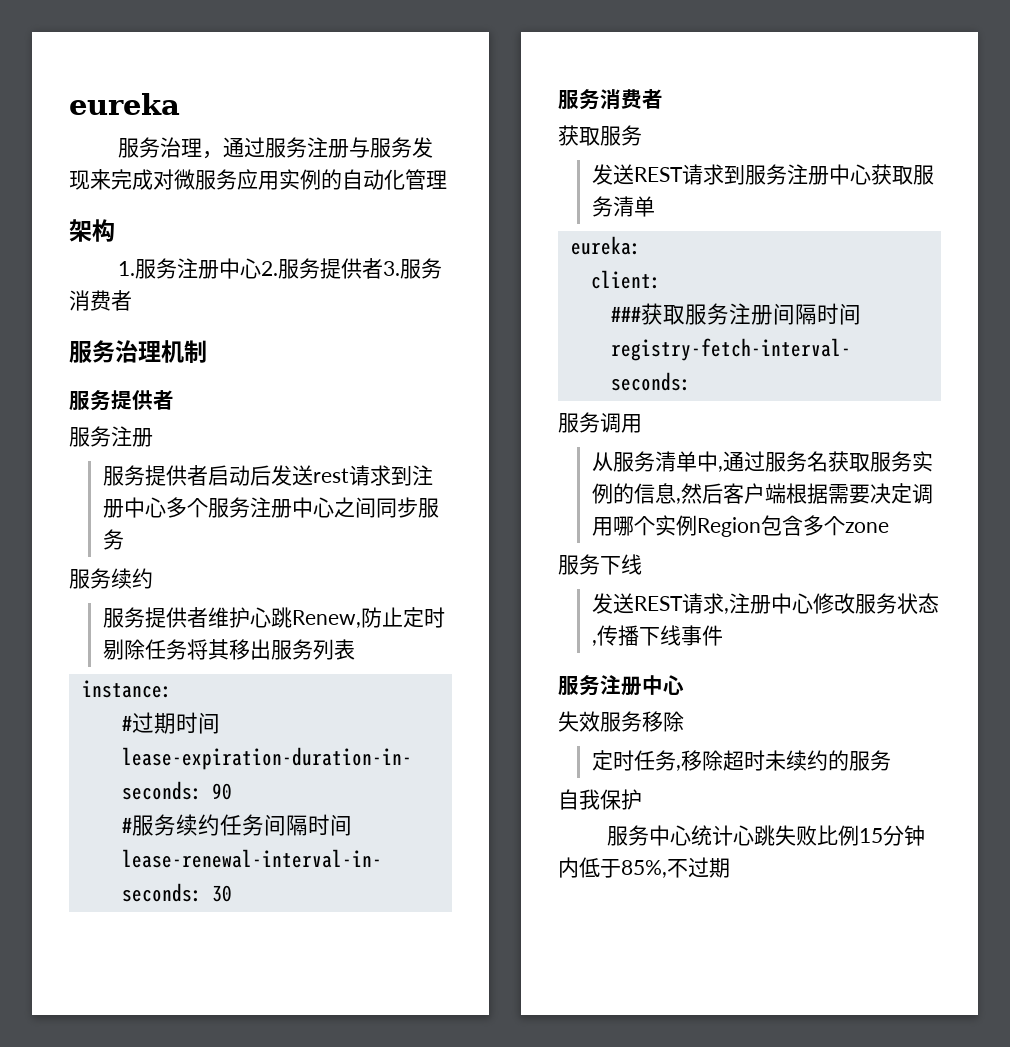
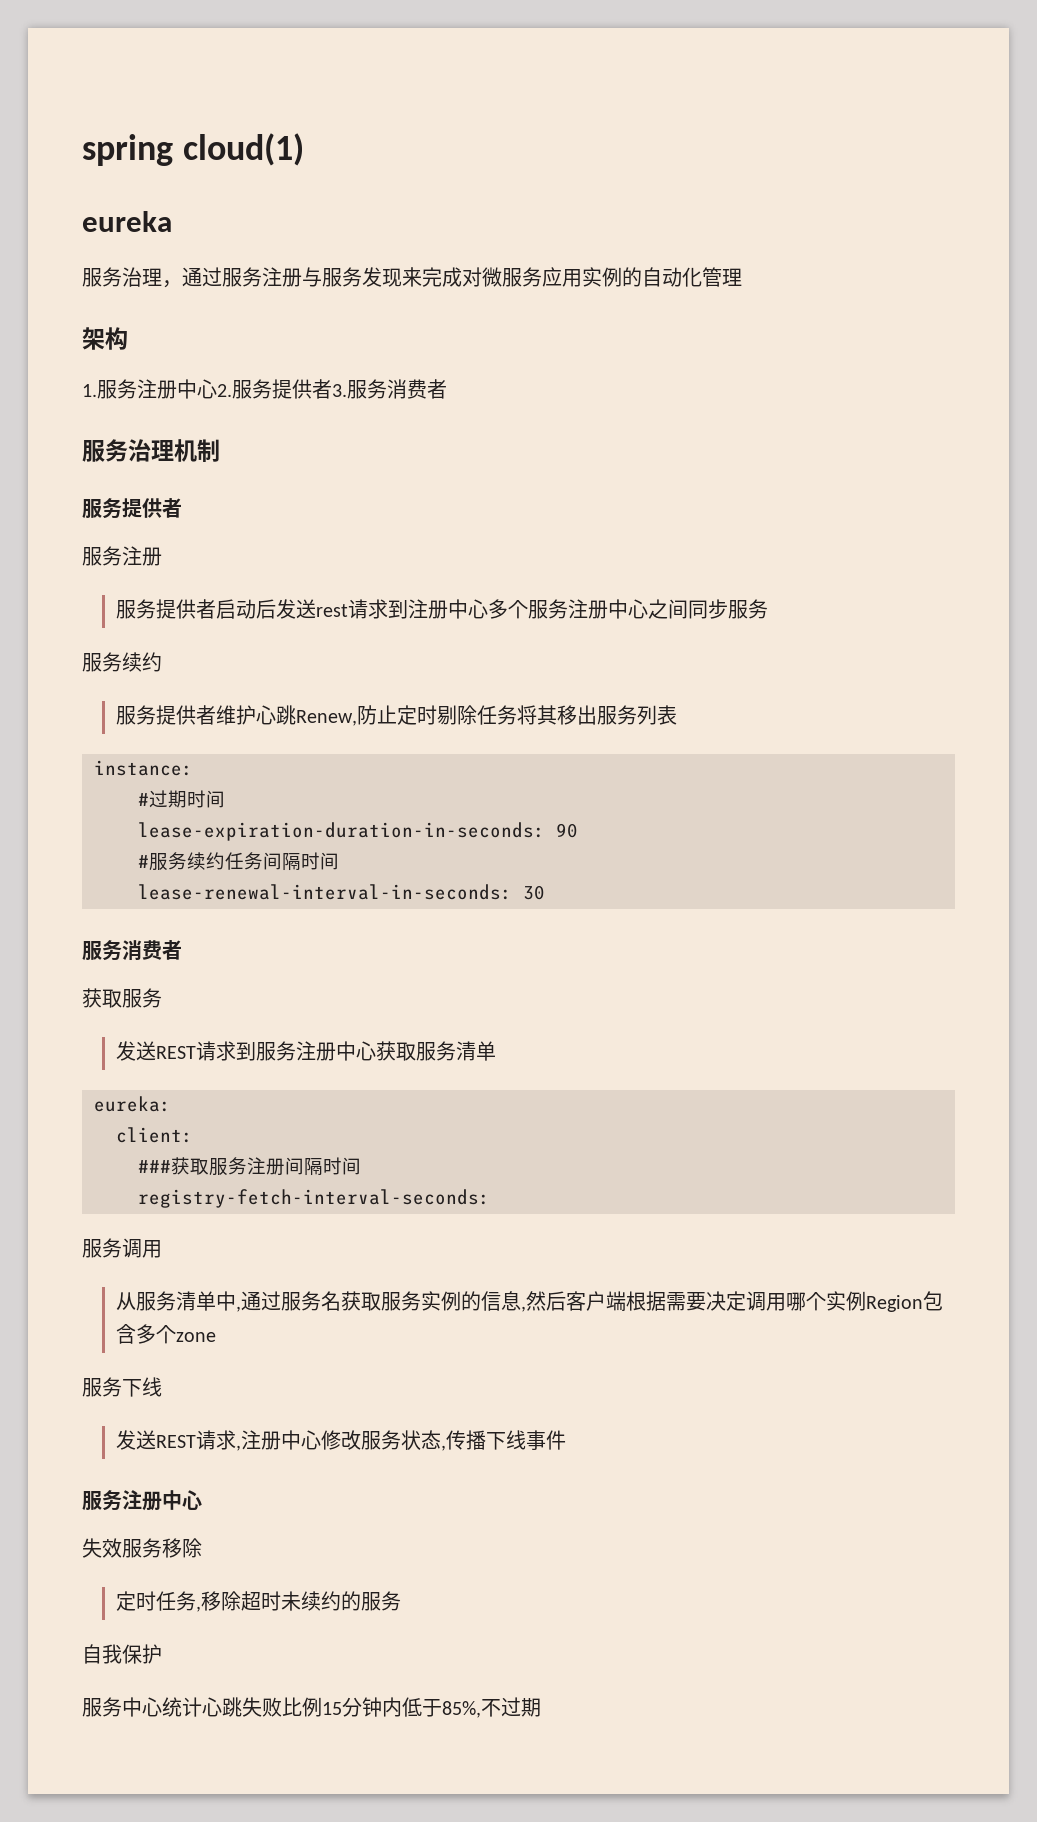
(69, 104) none -> [82,133,304,166] spring cloud(1) //

